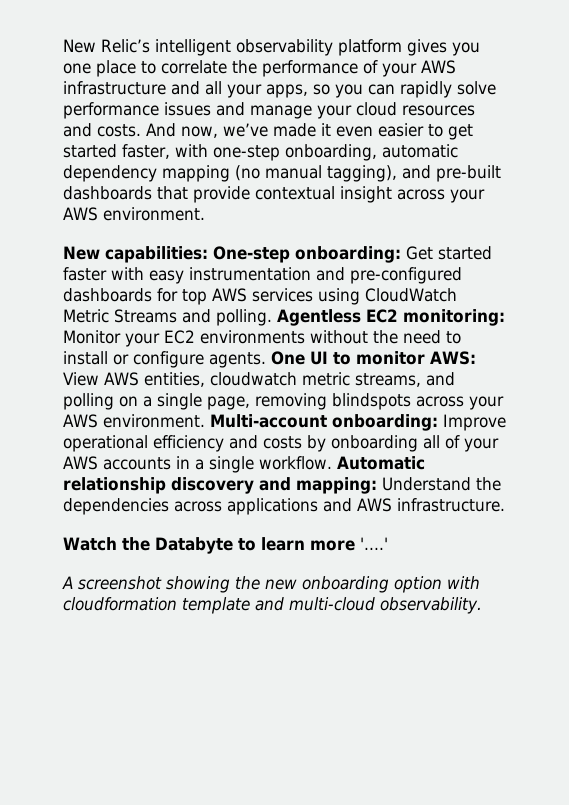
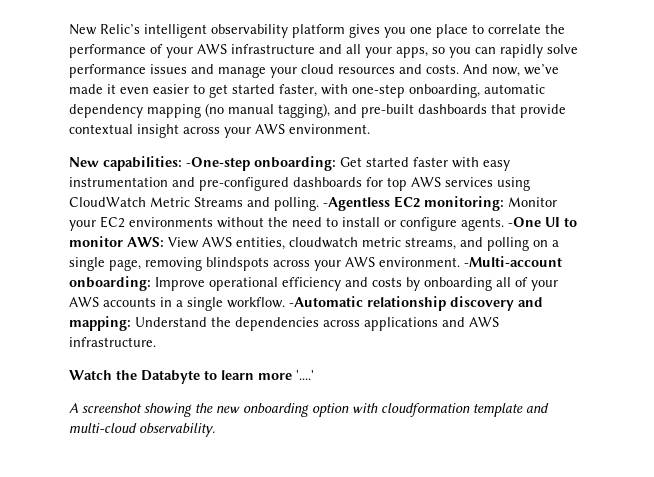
[213,246,290,263] One-step -> [186,157,250,171] -One-step
[277,309,361,326] Agentless -> [323,197,390,211] -Agentless
[271,351,305,365] One -> [508,217,541,227] -One
[209,414,327,428] Multi-account -> [464,256,562,267] -Multi-account
[336,456,425,470] Automatic -> [289,296,363,307] -Automatic

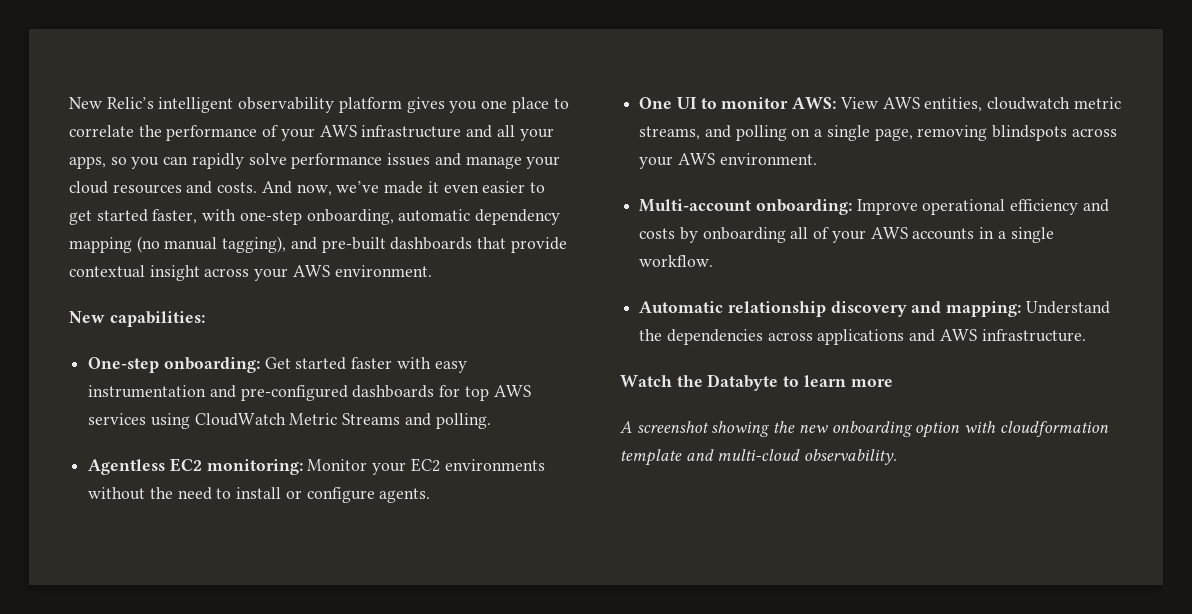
[186,157,250,171] -One-step -> [88,357,160,373] // One-step
[323,197,390,211] -Agentless -> [88,459,166,475] // Agentless
[508,217,541,227] -One -> [639,97,673,109] // One
[464,256,562,267] -Multi-account -> [639,199,752,212] // Multi-account
[289,296,363,307] -Automatic -> [639,301,724,313] // Automatic
[296,370,314,380] '....' -> (893, 383) none

